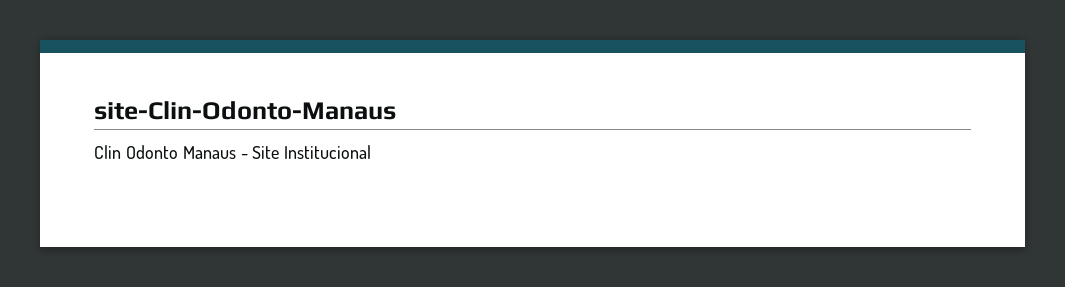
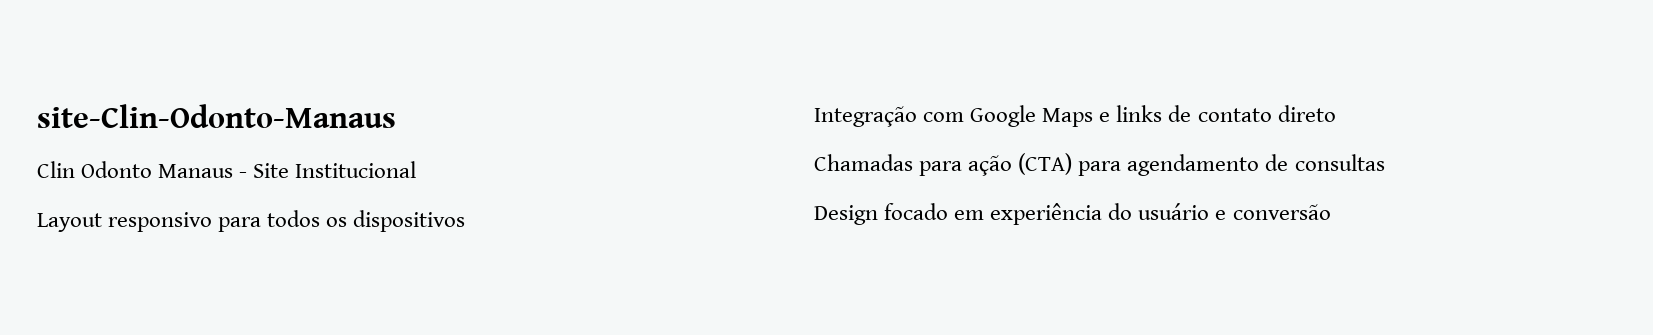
(372, 152) none -> [37,210,466,232] [814,105,1336,127] [814,153,1385,176] [814,203,1331,225] // Layout responsivo para todos os dispositivos // Integração com Google Maps e links de contato direto // Chamadas para ação (CTA) para agendamento de consultas // Design focado em experiência do usuário e conversão

